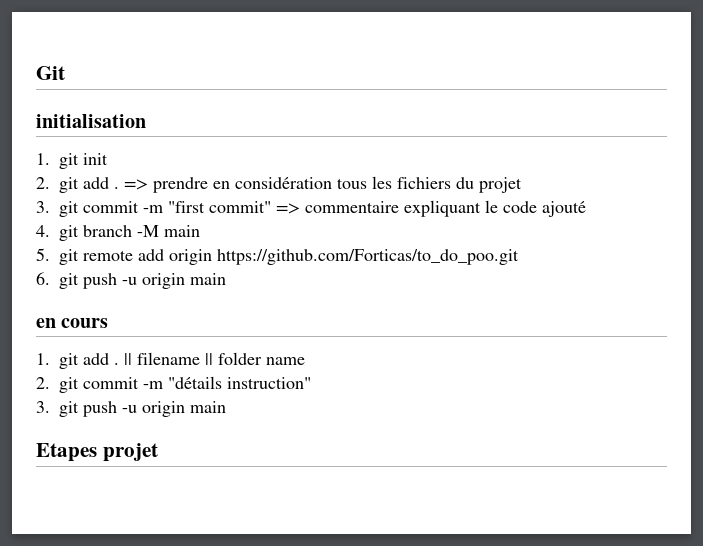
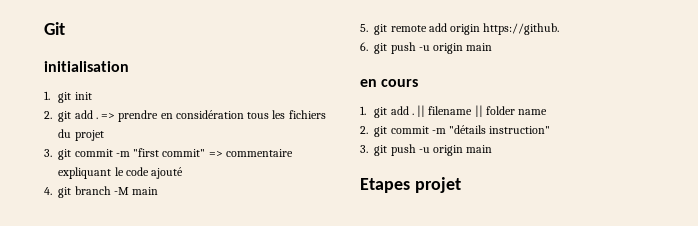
[217,249,519,265] https://github.com/Forticas/to_do_poo.git -> [483,23,560,35] https://github.

